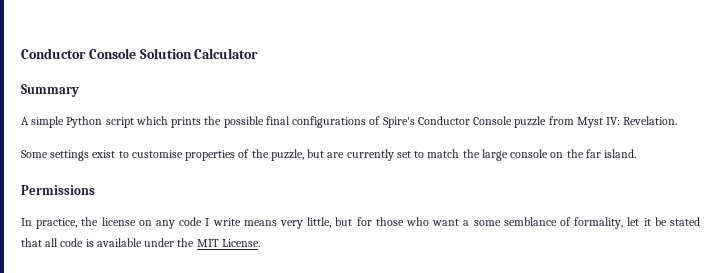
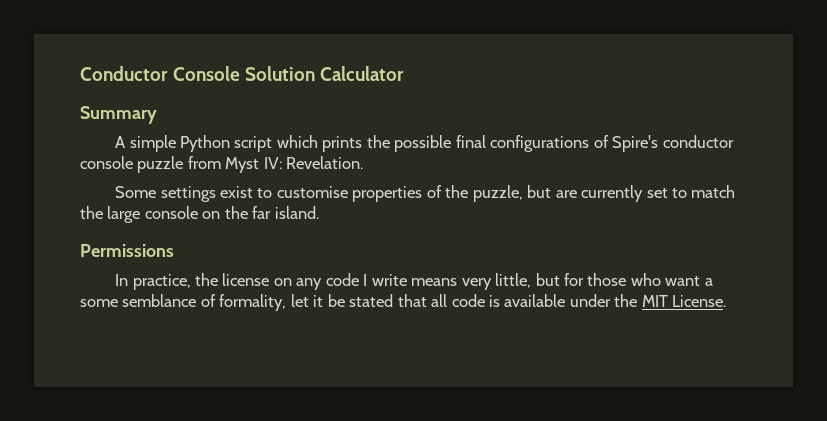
[417,116,513,125] Conductor Console -> [662,135,734,148] [80,156,133,169] conductor console

